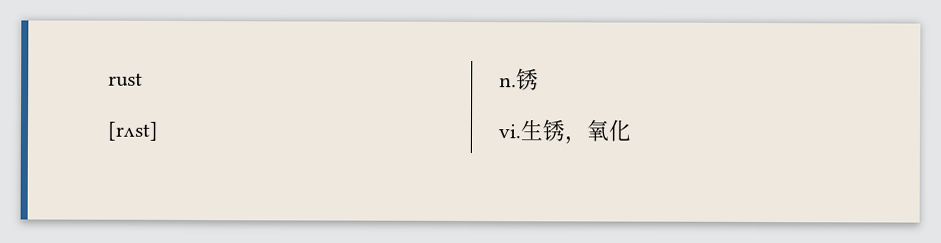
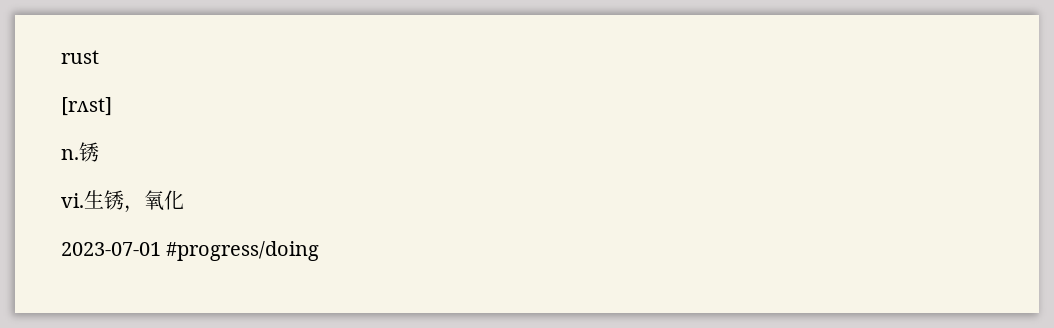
(632, 130) none -> [61,241,320,261] // 2023-07-01 #progress/doing

